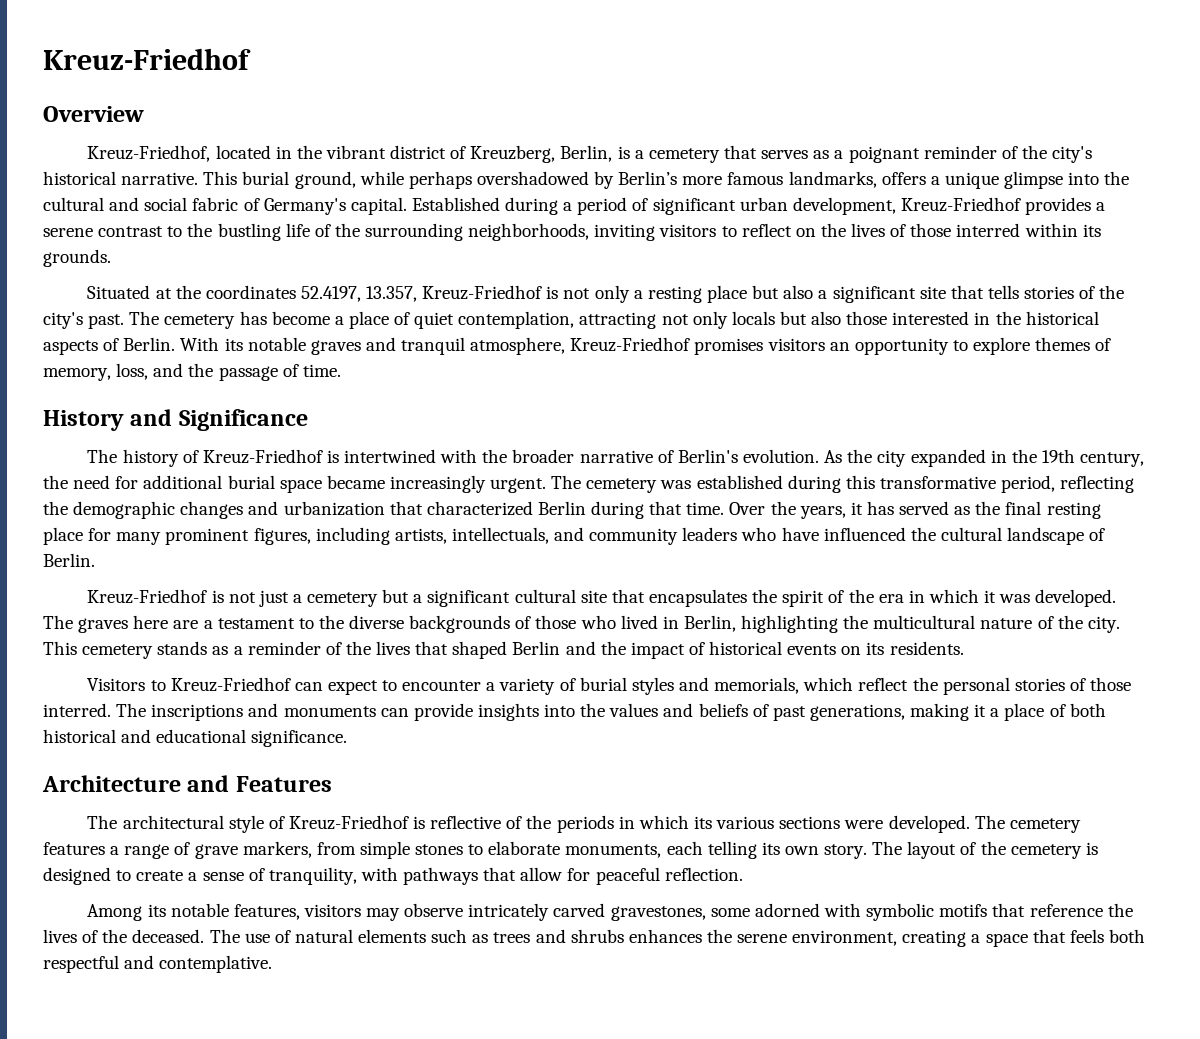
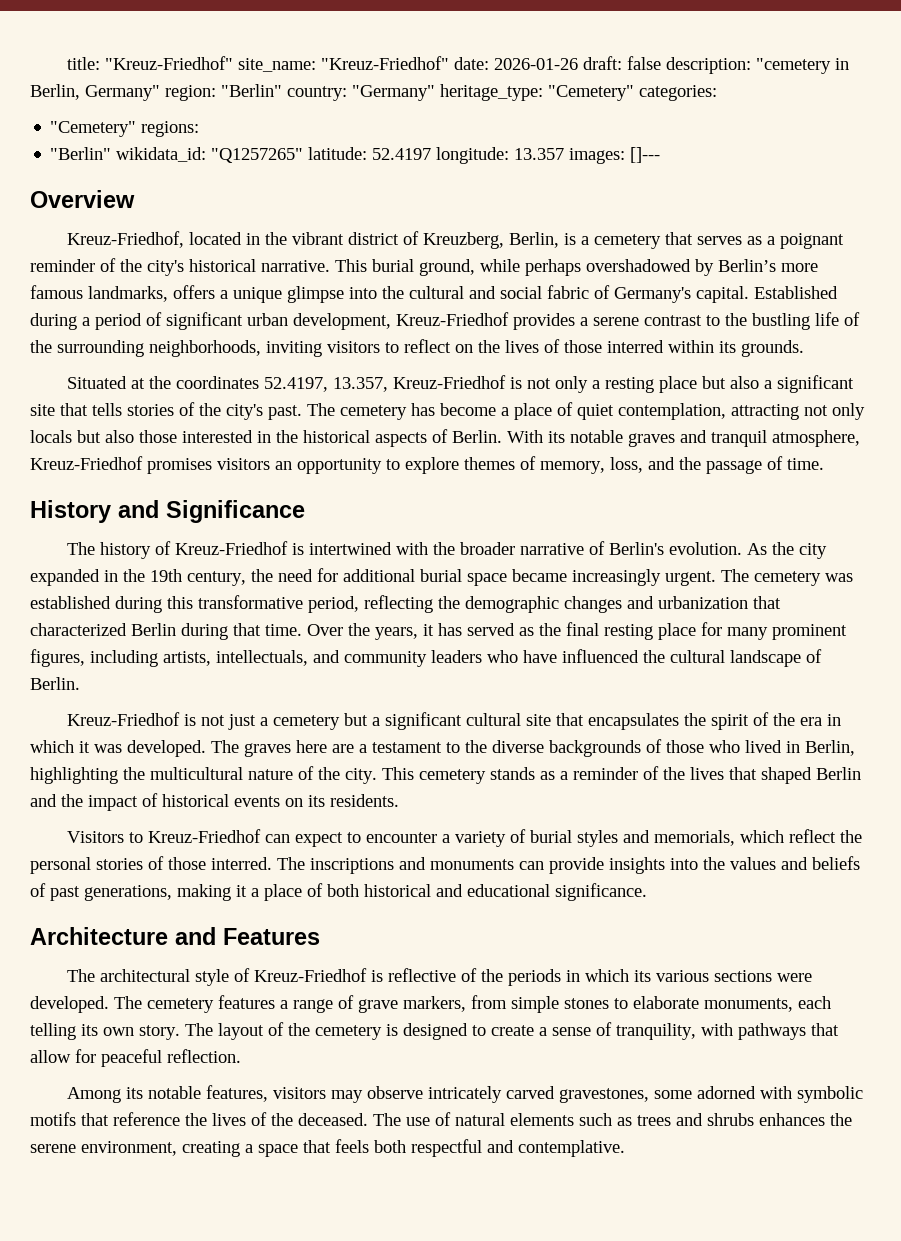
[43,48,251,70] Kreuz-Friedhof -> [67,56,850,74] [30,84,717,101] [50,121,200,137] [50,147,661,164] title: "Kreuz-Friedhof" site_name: "Kreuz-Friedhof" date: 2026-01-26 draft: false description: "cemetery in Berlin, Germany" region: "Berlin" country: "Germany" heritage_type: "Cemetery" categories: // "Cemetery" regions: // "Berlin" wikidata_id: "Q1257265" latitude: 52.4197 longitude: 13.357 images: []---

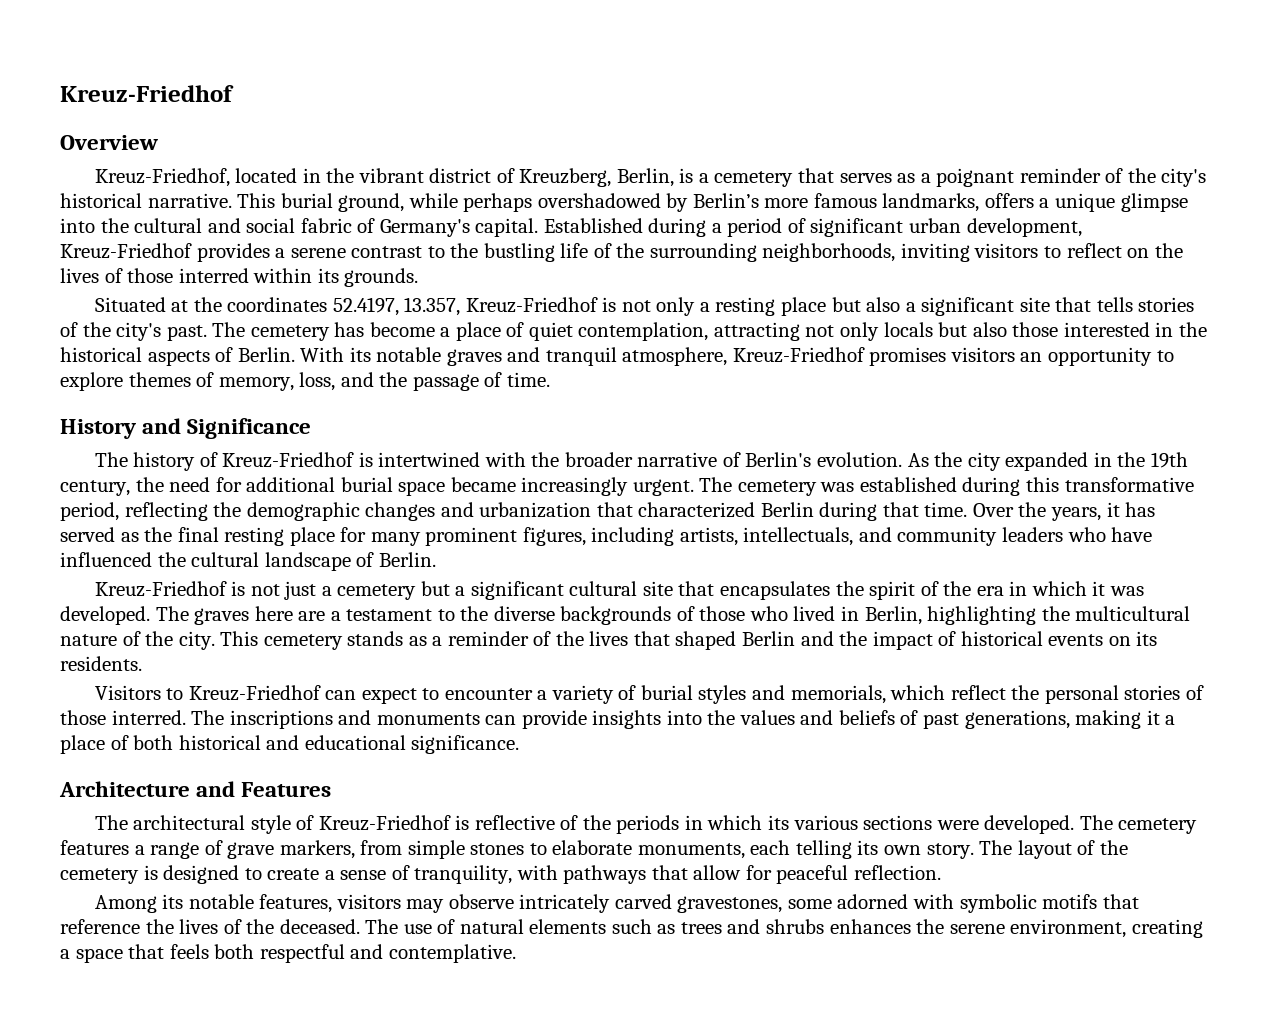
[67,56,850,74] [30,84,717,101] [50,121,200,137] [50,147,661,164] title: "Kreuz-Friedhof" site_name: "Kreuz-Friedhof" date: 2026-01-26 draft: false description: "cemetery in Berlin, Germany" region: "Berlin" country: "Germany" heritage_type: "Cemetery" categories: // "Cemetery" regions: // "Berlin" wikidata_id: "Q1257265" latitude: 52.4197 longitude: 13.357 images: []--- -> [60,85,234,102] Kreuz-Friedhof

